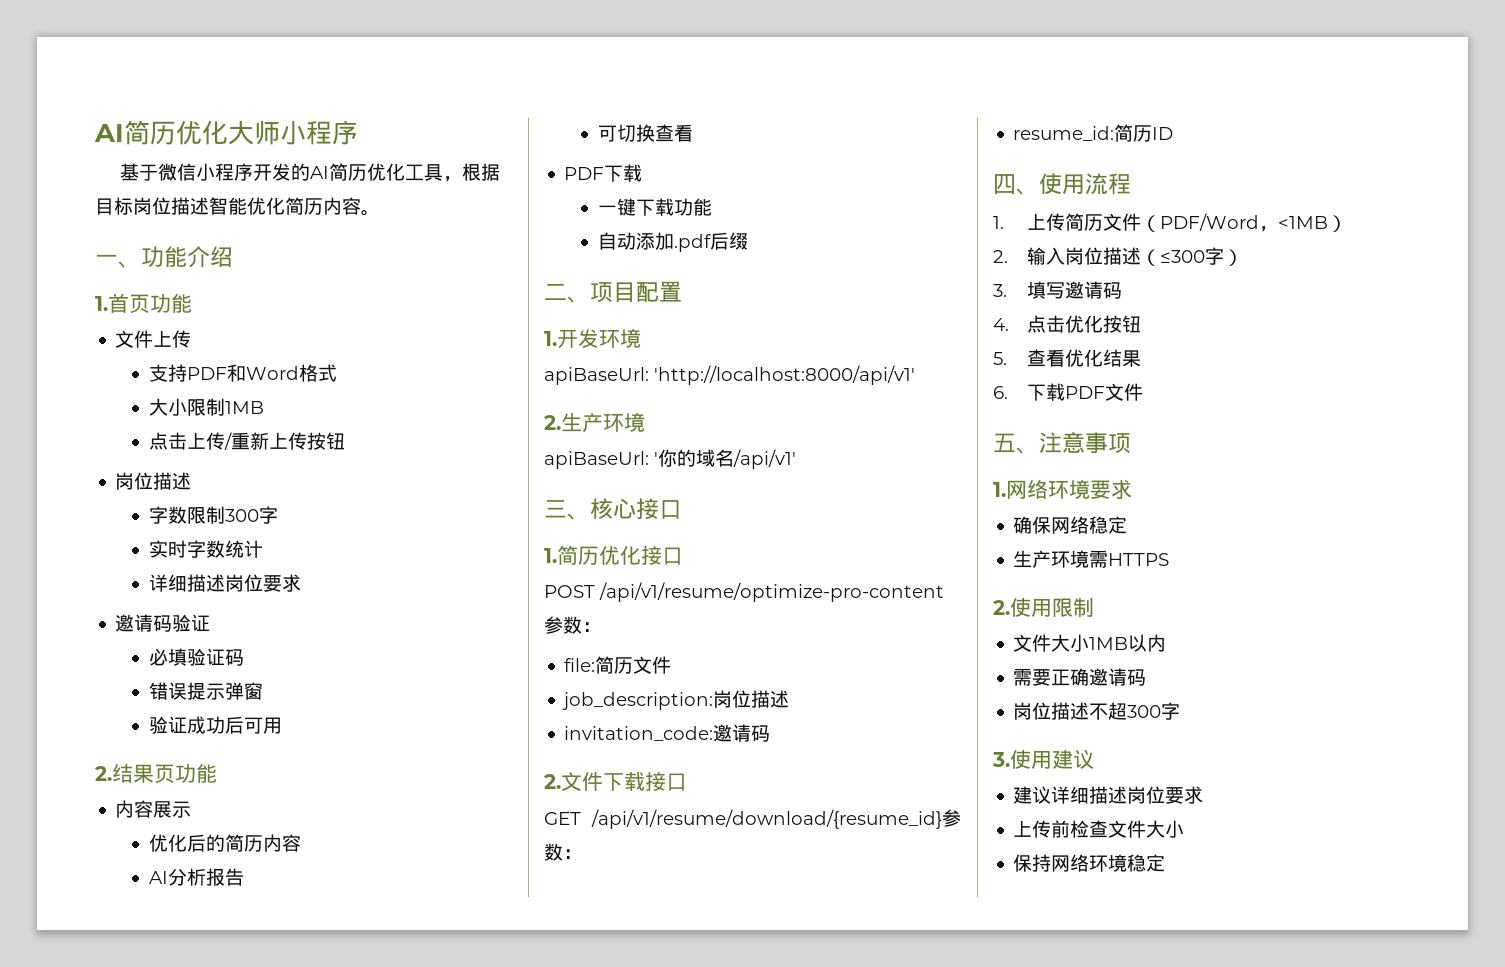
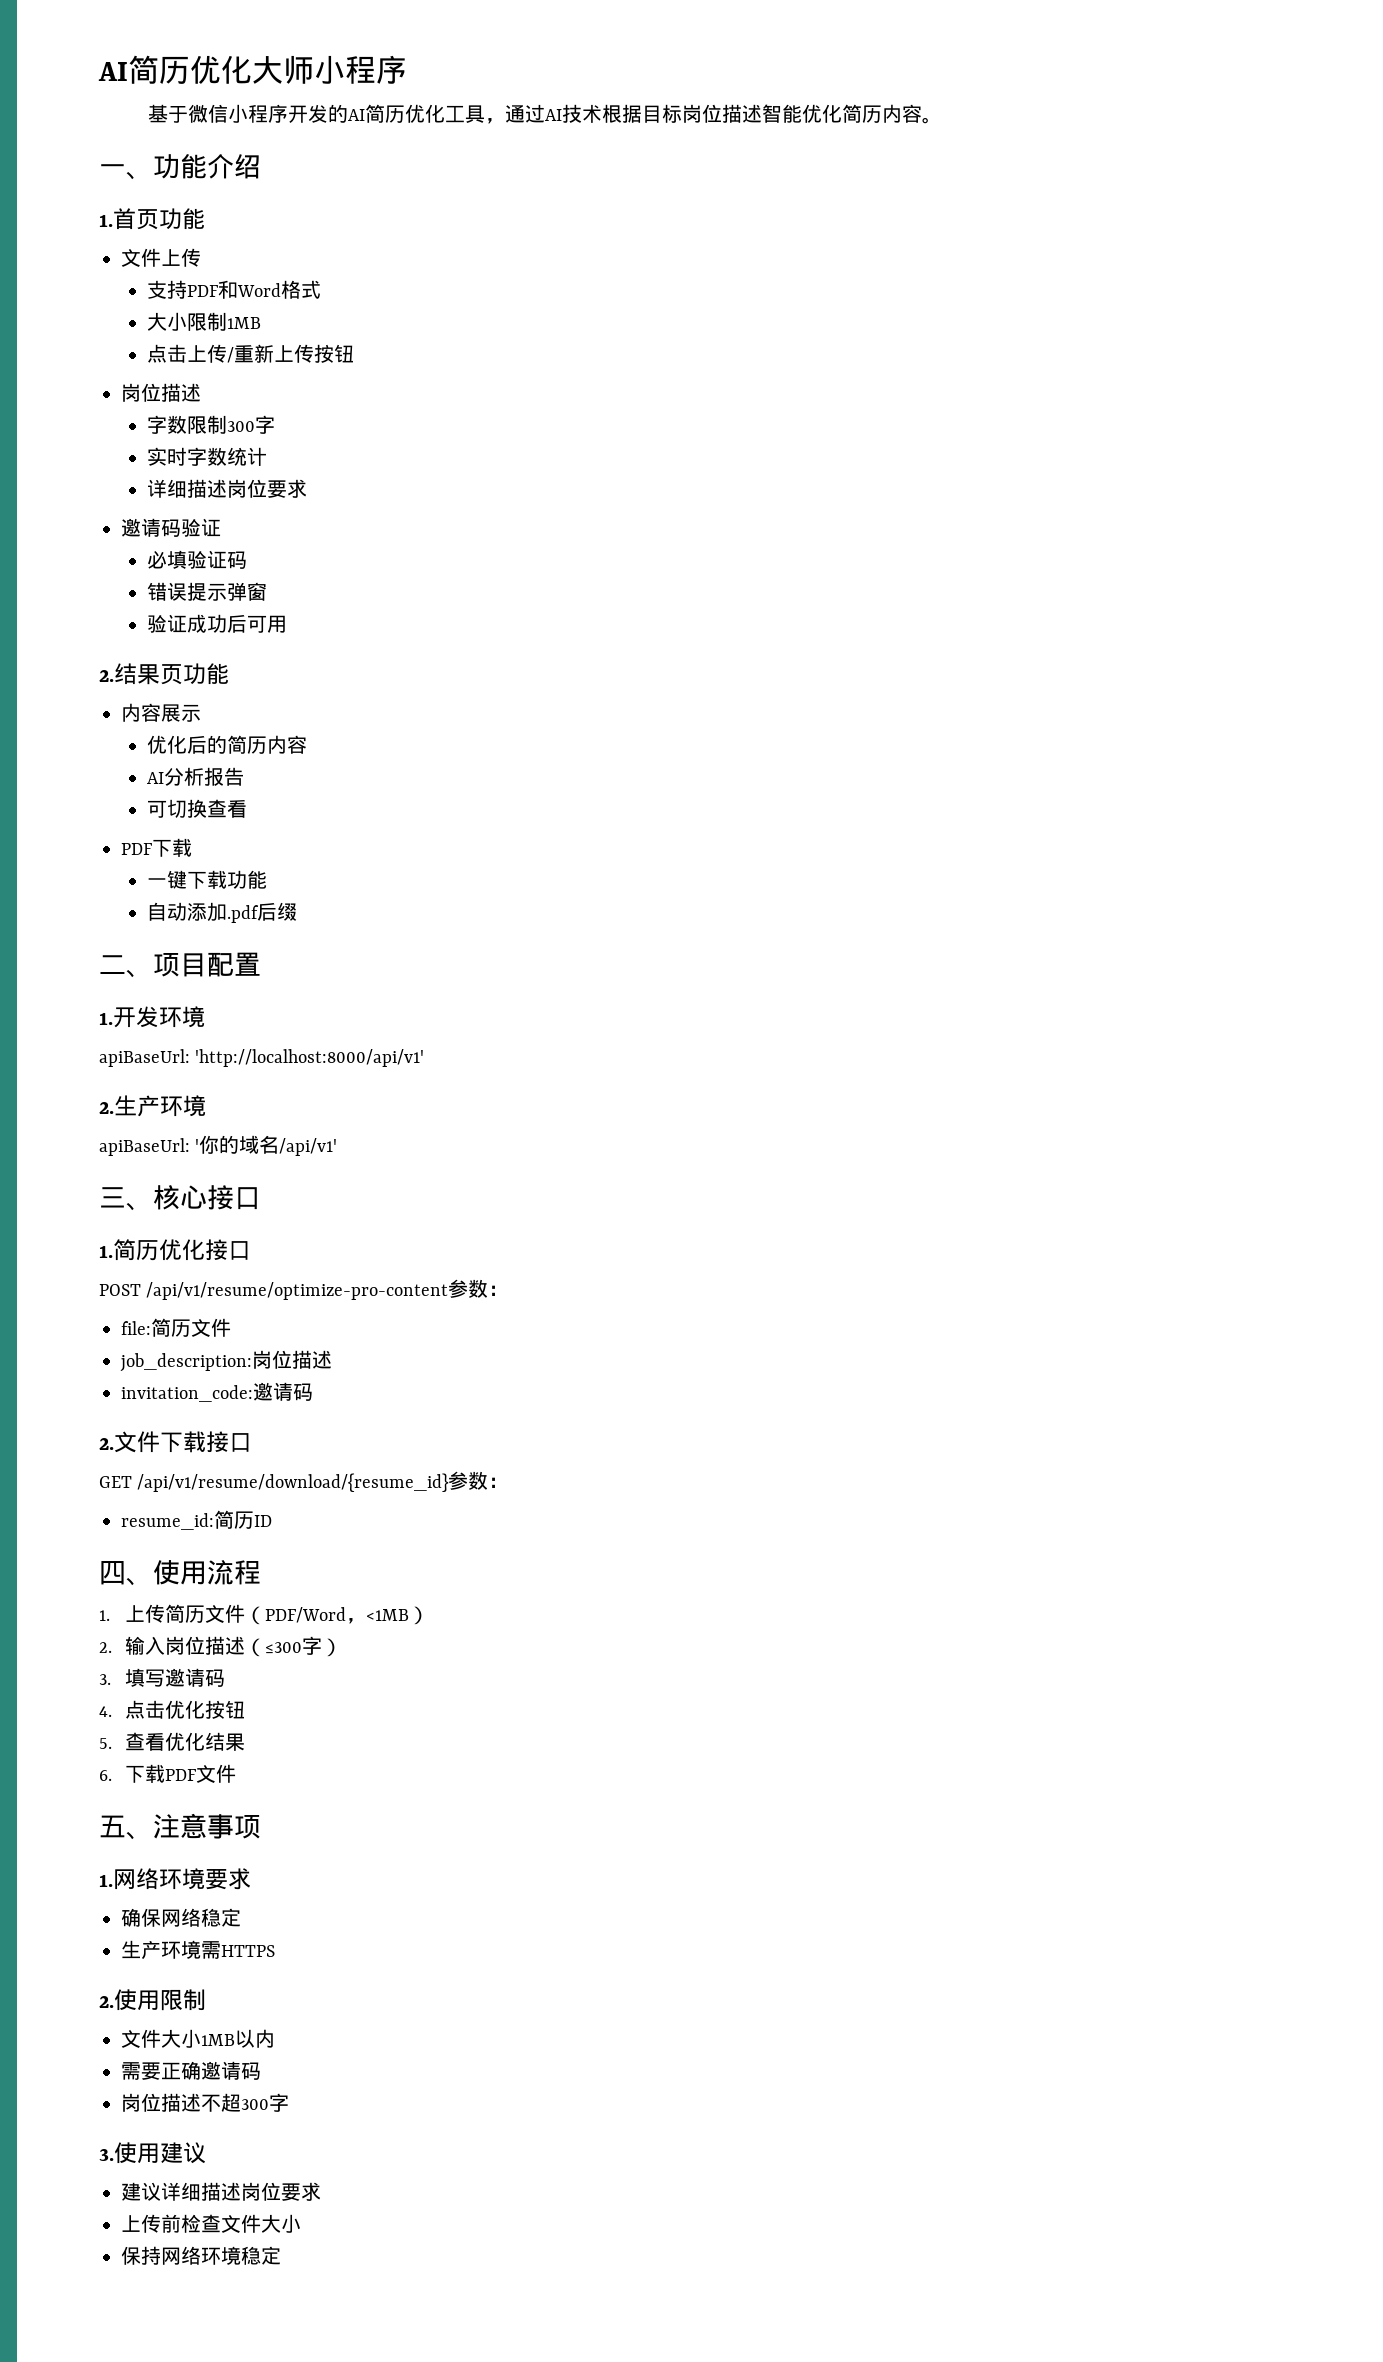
(463, 179) none -> [504,104,602,123] 通过AI技术

